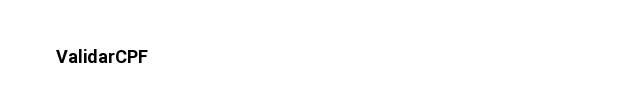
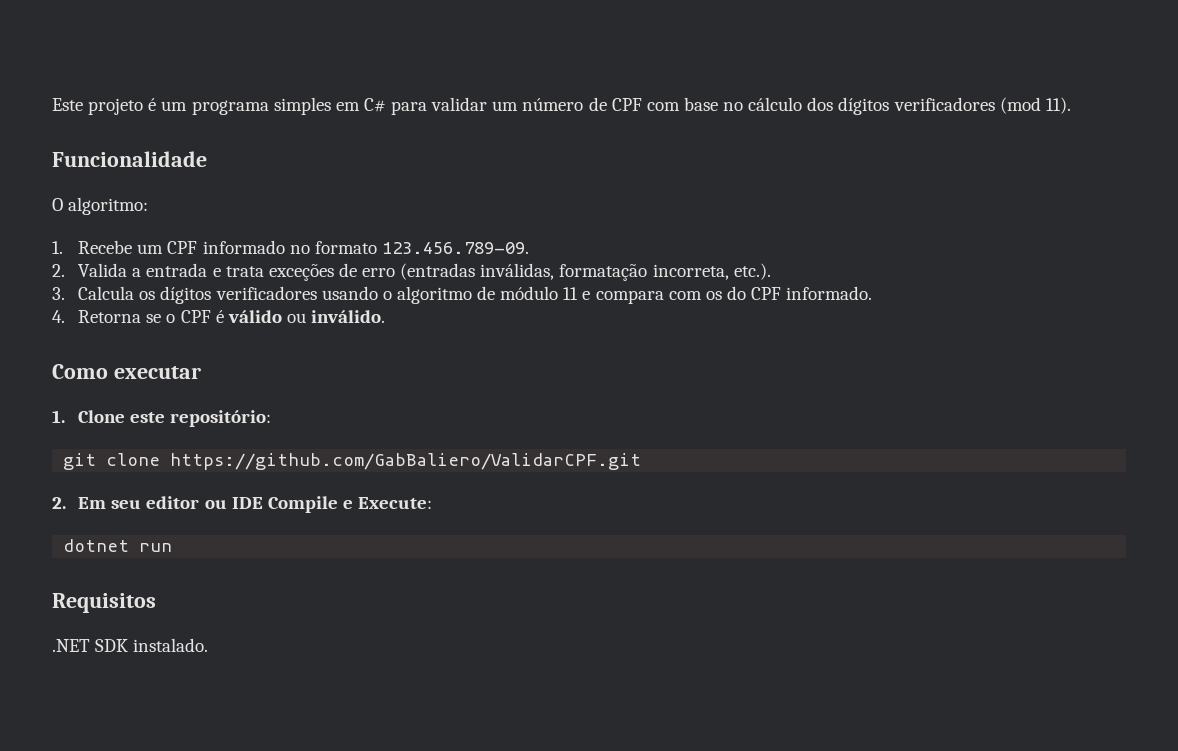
[56,49,148,63] ValidarCPF -> [52,97,1071,115] [52,151,207,167] [52,197,149,215] [52,240,529,254] [52,263,771,281] [52,286,873,304] [52,310,386,323] [52,364,201,379] [52,410,272,427] [63,453,642,470] [52,496,433,513] [63,539,173,552] [52,593,156,613] [52,638,209,652] Este projeto é um programa simples em C# para validar um número de CPF com base no cálculo dos dígitos verificadores (mod 11). // Funcionalidade // O algoritmo: // 1. Recebe um CPF informado no formato 123.456.789-09. // 2. Valida a entrada e trata exceções de erro (entradas inválidas, formatação incorreta, etc.). // 3. Calcula os dígitos verificadores usando o algoritmo de módulo 11 e compara com os do CPF informado. // 4. Retorna se o CPF é válido ou inválido. // Como executar // 1. Clone este repositório: // git clone https://github.com/GabBaliero/ValidarCPF.git // 2. Em seu editor ou IDE Compile e Execute: // dotnet run // Requisitos // .NET SDK instalado.

